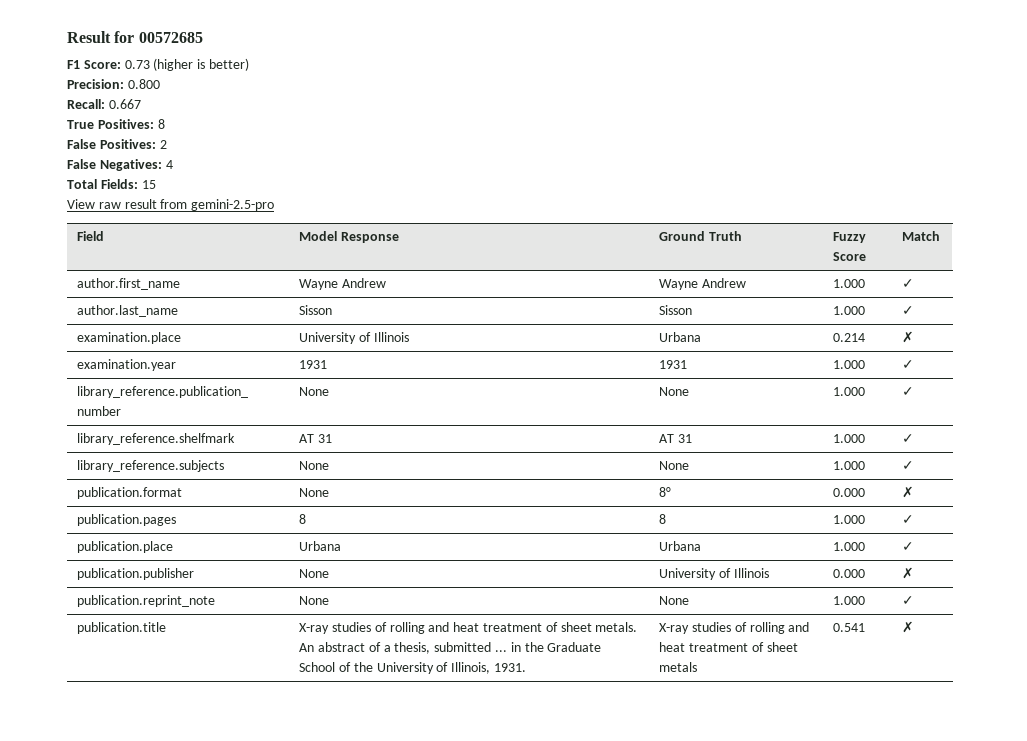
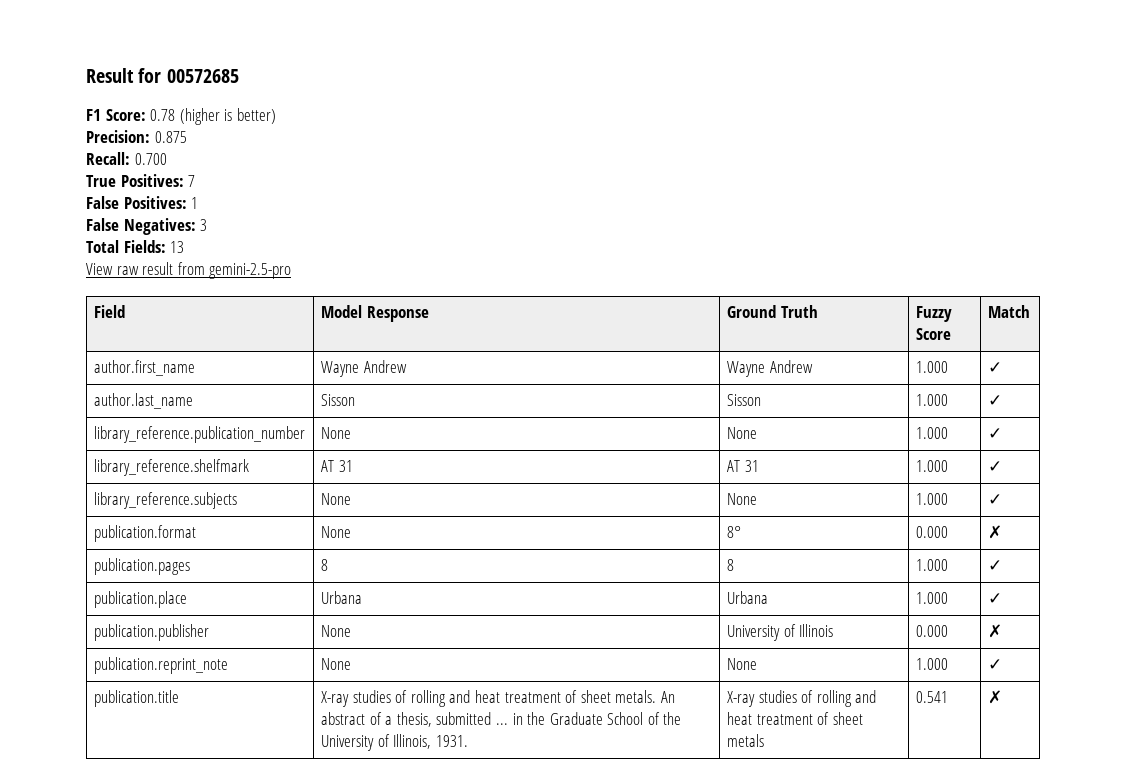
[124,60,150,69] 0.73 -> [150,109,176,121] 0.78
[127,79,160,89] 0.800 -> [154,131,187,143] 0.875
[108,99,141,109] 0.667 -> [134,153,167,165] 0.700
[157,119,165,129] 8 -> [188,175,196,187] 7
[159,140,167,149] 2 -> [191,197,199,209] 1
[165,160,173,169] 4 -> [200,219,208,231] 3
[141,180,156,189] 15 -> [170,241,185,253] 13
[77,332,182,344] [299,332,409,344] [659,332,702,342] [833,333,866,342] [902,331,915,343] [77,359,177,371] [299,360,328,369] [659,360,688,369] [833,360,866,369] [902,360,915,369] // examination.place | University of Illinois | Urbana | 0.214 | ✗ // examination.year | 1931 | 1931 | 1.000 | ✓ -> (1002, 400) none

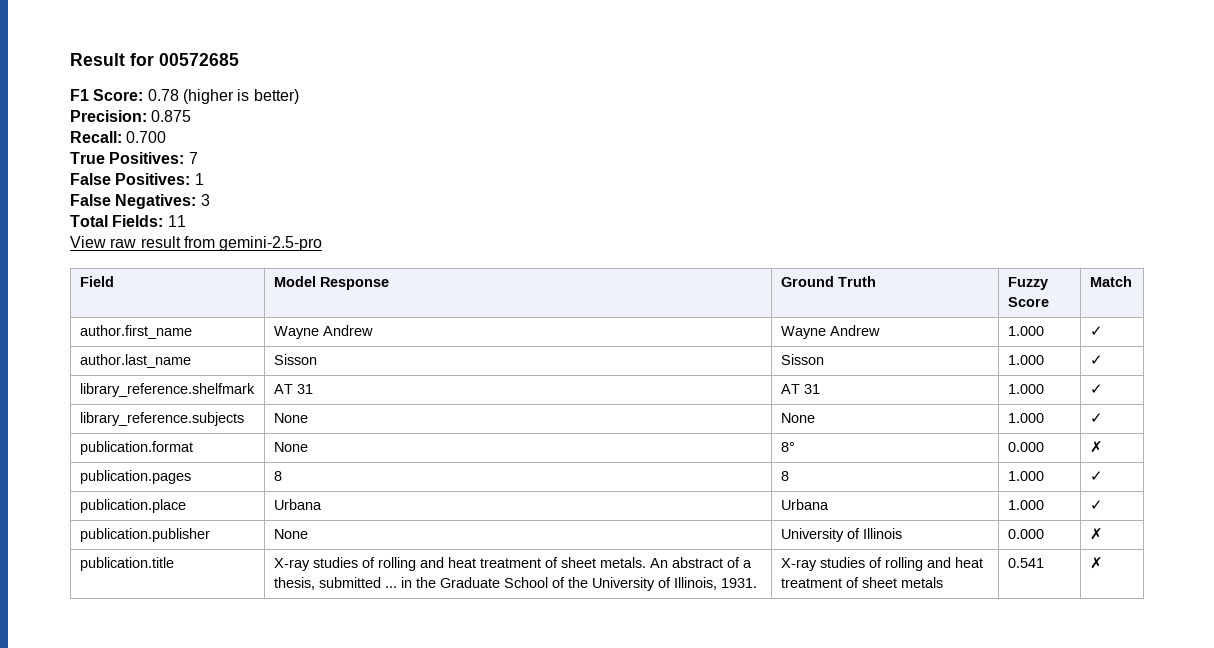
[170,241,185,253] 13 -> [167,215,186,227] 11
[93,426,305,443] [320,427,351,439] [726,427,757,439] [915,427,948,439] [987,428,1002,439] // library_reference.publication_number | None | None | 1.000 | ✓ -> (1103, 360) none
[93,657,228,674] [320,658,351,670] [726,658,757,670] [915,658,948,670] [987,659,1002,670] // publication.reprint_note | None | None | 1.000 | ✓ -> (1103, 534) none

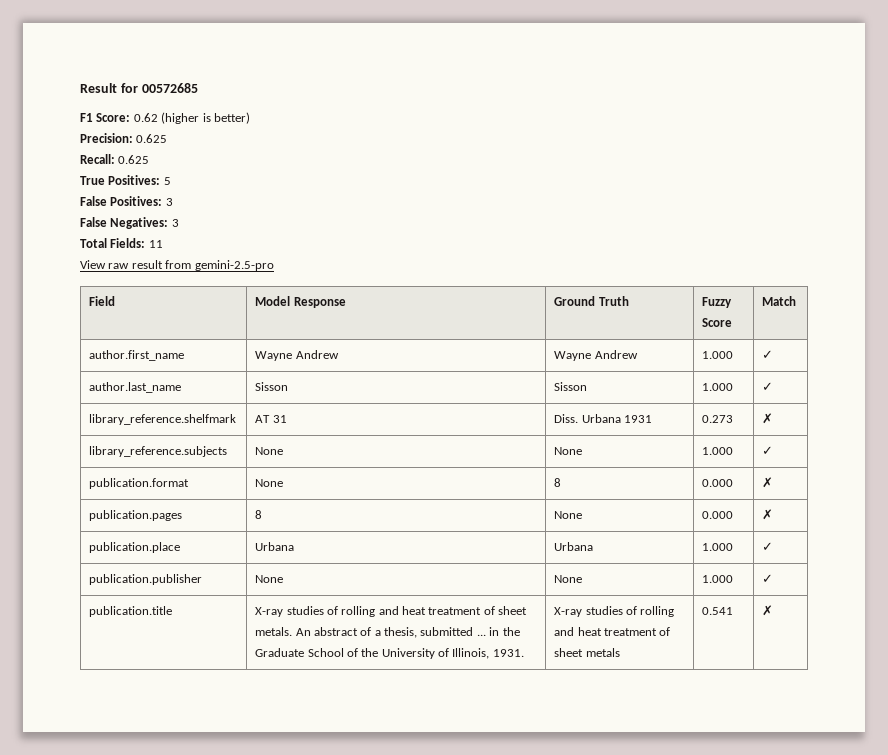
[147,89,179,101] 0.78 -> [133,113,158,122] 0.62
[151,110,192,122] 0.875 -> [136,134,168,143] 0.625
[126,131,167,143] 0.700 -> [118,155,150,164] 0.625
[188,152,198,164] 7 -> [163,177,171,185] 5
[194,173,204,185] 1 -> [165,198,173,206] 3
[780,384,820,394] [1007,384,1044,394] [1089,384,1103,394] AT 31 | 1.000 | ✓ -> [554,414,652,423] [702,415,734,423] [762,413,774,424] Diss. Urbana 1931 | 0.273 | ✗
[780,442,795,452] 8° -> [554,478,562,487] 8
[780,471,789,481] [1007,471,1044,481] [1089,471,1103,481] 8 | 1.000 | ✓ -> [554,511,583,519] [702,511,734,519] [762,509,774,520] None | 0.000 | ✗
[780,528,902,542] [1007,529,1044,539] [1089,528,1103,540] University of Illinois | 0.000 | ✗ -> [554,575,583,583] [702,575,734,583] [762,574,774,583] None | 1.000 | ✓

